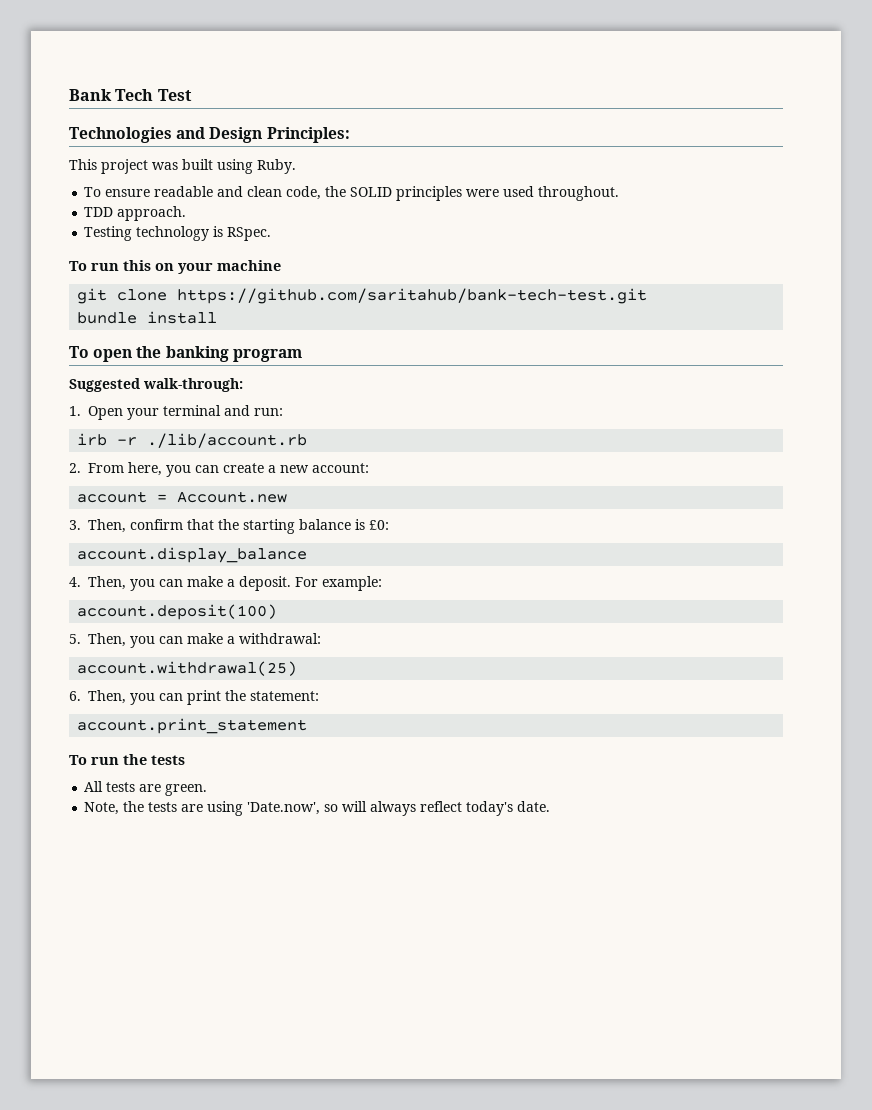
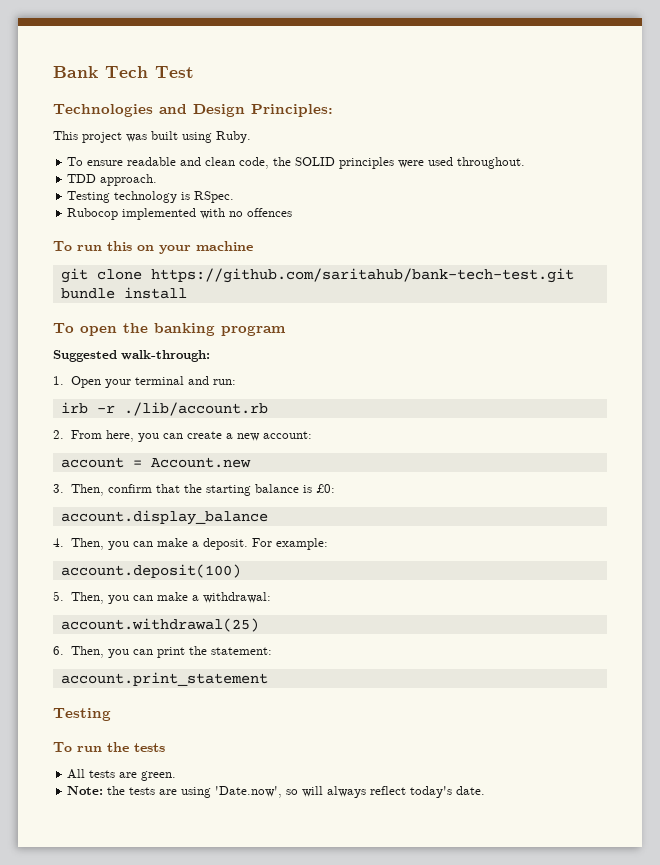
(272, 234) none -> [67,208,293,220] // Rubocop implemented with no offences
(308, 726) none -> [53,708,111,721] // Testing
[84,802,120,815] Note, -> [67,786,104,795] Note:

